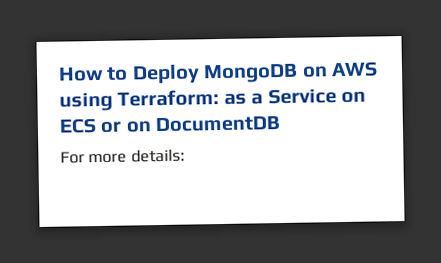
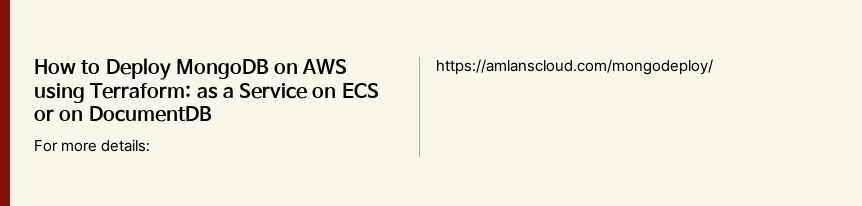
(185, 155) none -> [436,59,713,75] https://amlanscloud.com/mongodeploy/

